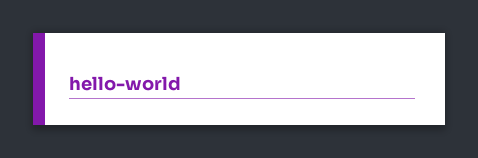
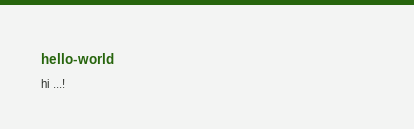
(181, 83) none -> [41,79,66,88] // hi ...!

